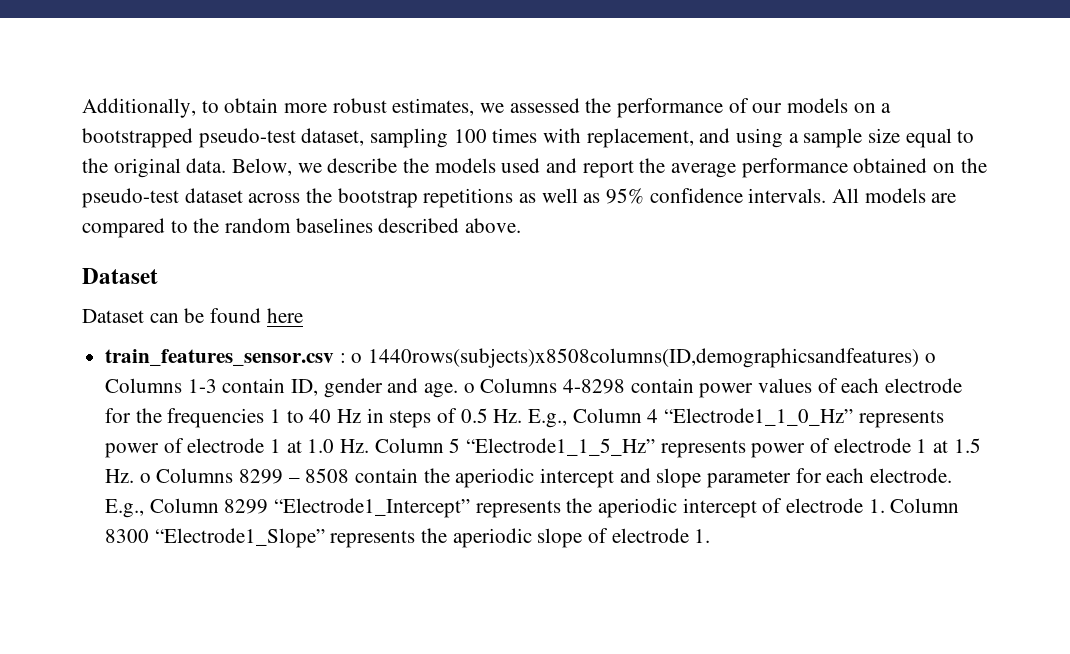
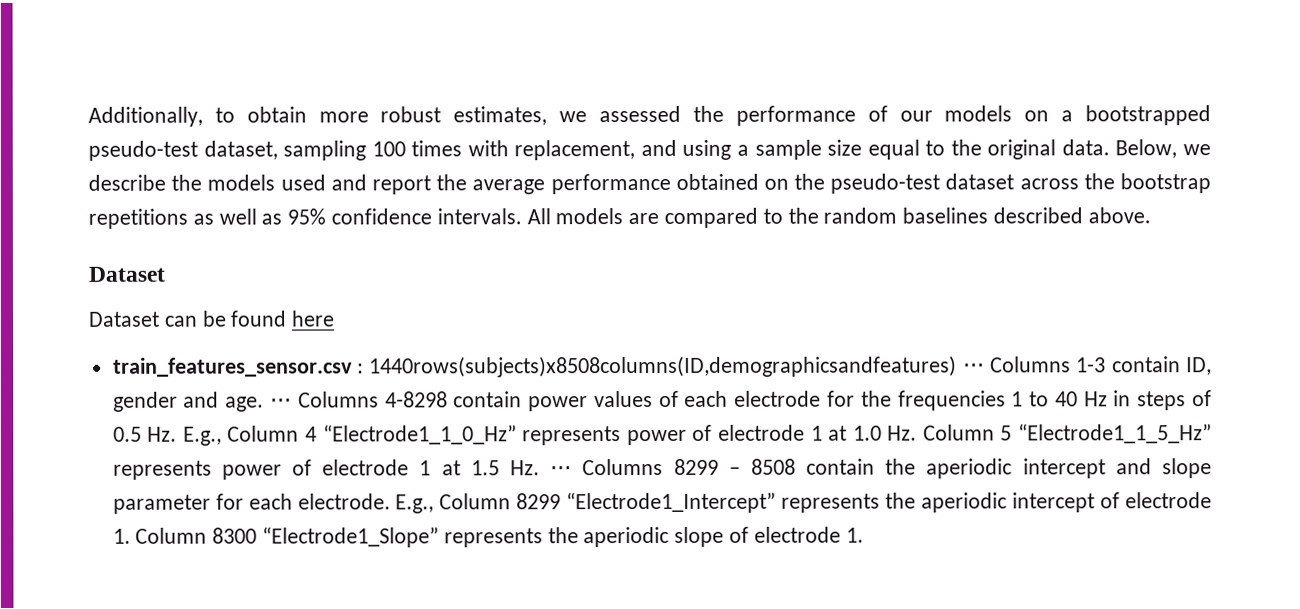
[351,348,936,368] o 1440rows(subjects)x8508columns(ID,demographicsandfeatures) o -> [369,355,985,378] 1440rows(subjects)x8508columns(ID,demographicsandfeatures) ⋅⋅⋅
[463,383,475,393] o -> [269,398,292,408] ⋅⋅⋅
[139,473,151,483] o -> [550,466,573,476] ⋅⋅⋅

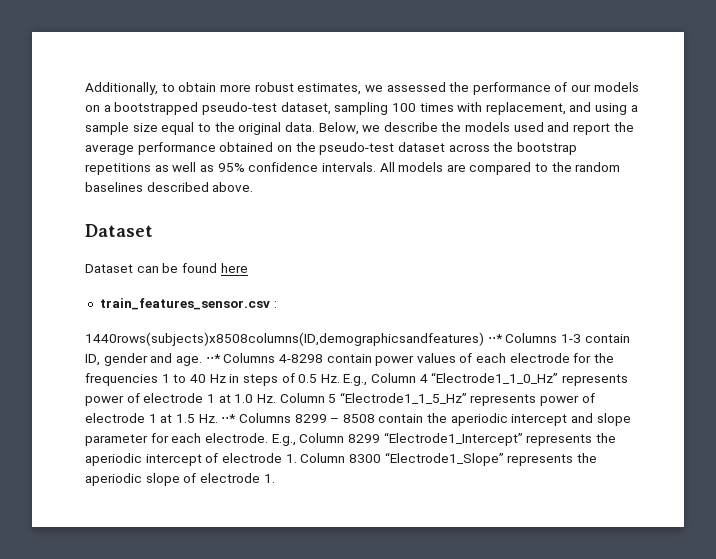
[369,355,985,378] 1440rows(subjects)x8508columns(ID,demographicsandfeatures) ⋅⋅⋅ -> [85,332,503,346] // 1440rows(subjects)x8508columns(ID,demographicsandfeatures) ⋅⋅*
[269,398,292,408] ⋅⋅⋅ -> [205,354,221,363] ⋅⋅*
[550,466,573,476] ⋅⋅⋅ -> [221,414,237,423] ⋅⋅*

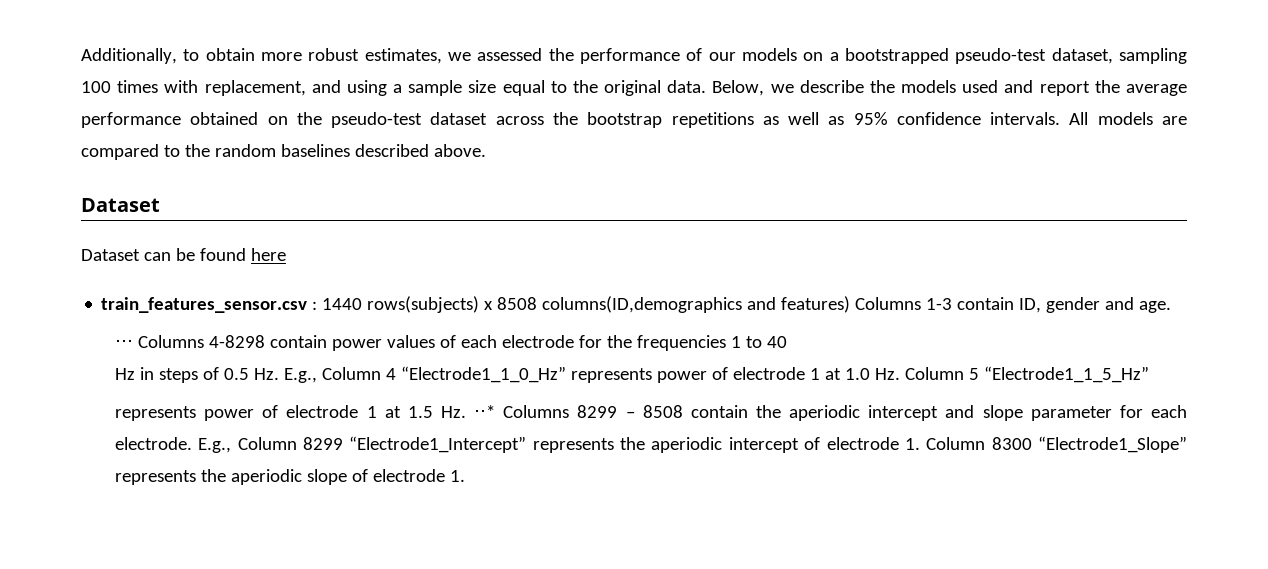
[85,332,503,346] // 1440rows(subjects)x8508columns(ID,demographicsandfeatures) ⋅⋅* -> [322,296,851,313] 1440 rows(subjects) x 8508 columns(ID,demographics and features)
[205,354,221,363] ⋅⋅* -> [114,340,133,348] // ⋅⋅⋅
(206, 378) none -> (787, 342) //
(467, 398) none -> (1149, 374) //

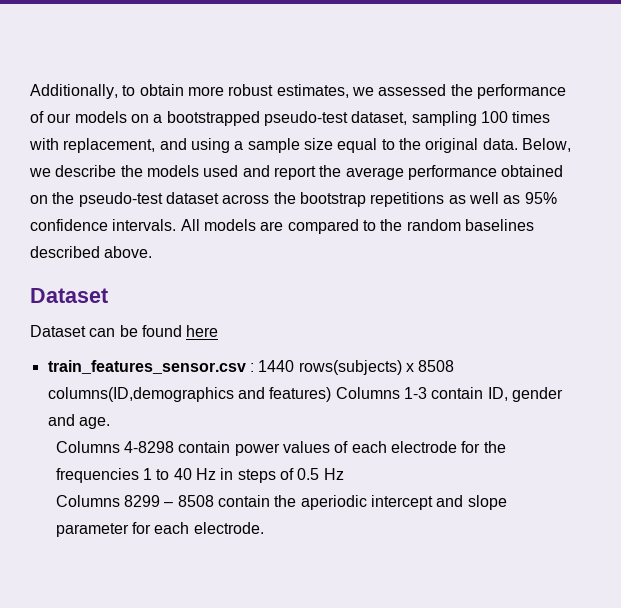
[114,340,133,348] ⋅⋅⋅ -> (110, 423) none
(787, 342) // -> (192, 474) none
[253,366,1149,383] [114,405,496,421] Hz. E.g., Column 4 “Electrode1_1_0_Hz” represents power of electrode 1 at 1.0 Hz. Column 5 “Electrode1_1_5_Hz” // represents power of electrode 1 at 1.5 Hz. ⋅⋅* -> [323,468,344,480] Hz //
[198,436,1187,453] [114,469,465,485] E.g., Column 8299 “Electrode1_Intercept” represents the aperiodic intercept of electrode 1. Column 8300 “Electrode1_Slope” represents the aperiodic slope of electrode 1. -> (264, 528) none

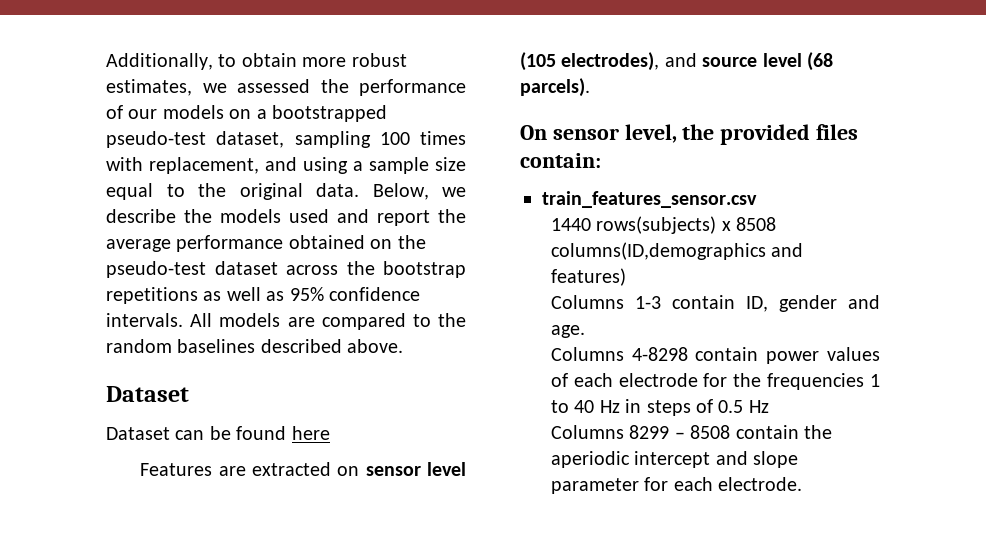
(219, 331) none -> [140,462,466,476] [520,52,833,71] [520,78,590,97] [520,124,859,145] [520,153,601,168] // Features are extracted on sensor level (105 electrodes), and source level (68 parcels). // On sensor level, the provided files contain:
[249,363,254,372] : -> (757, 199) //
(332, 394) none -> (626, 277) //

